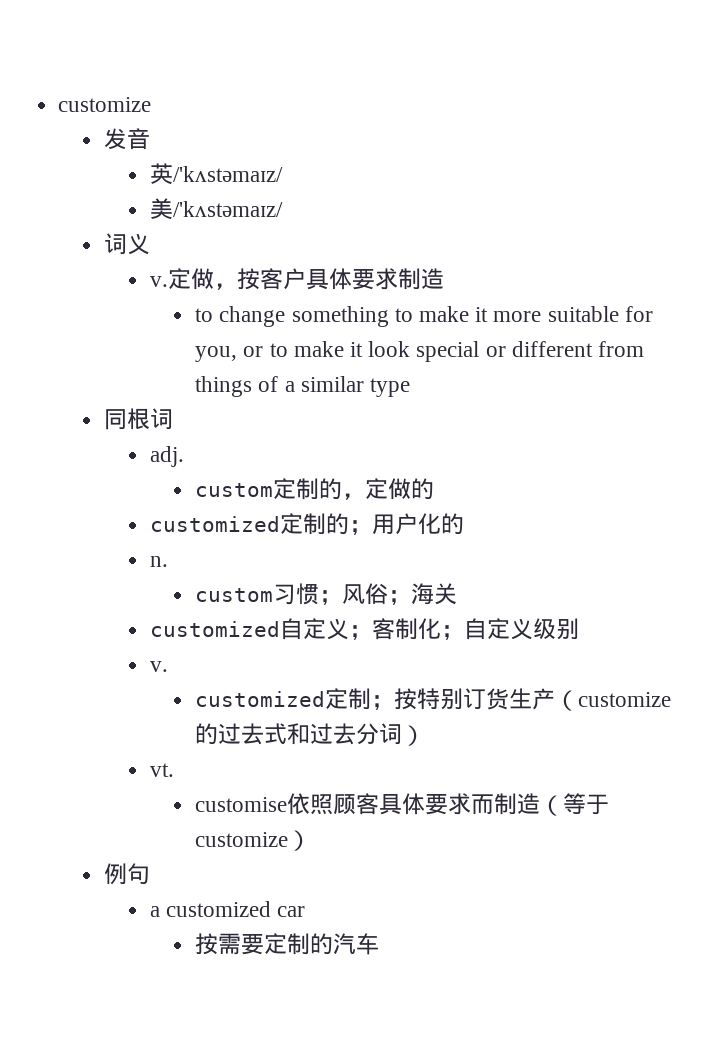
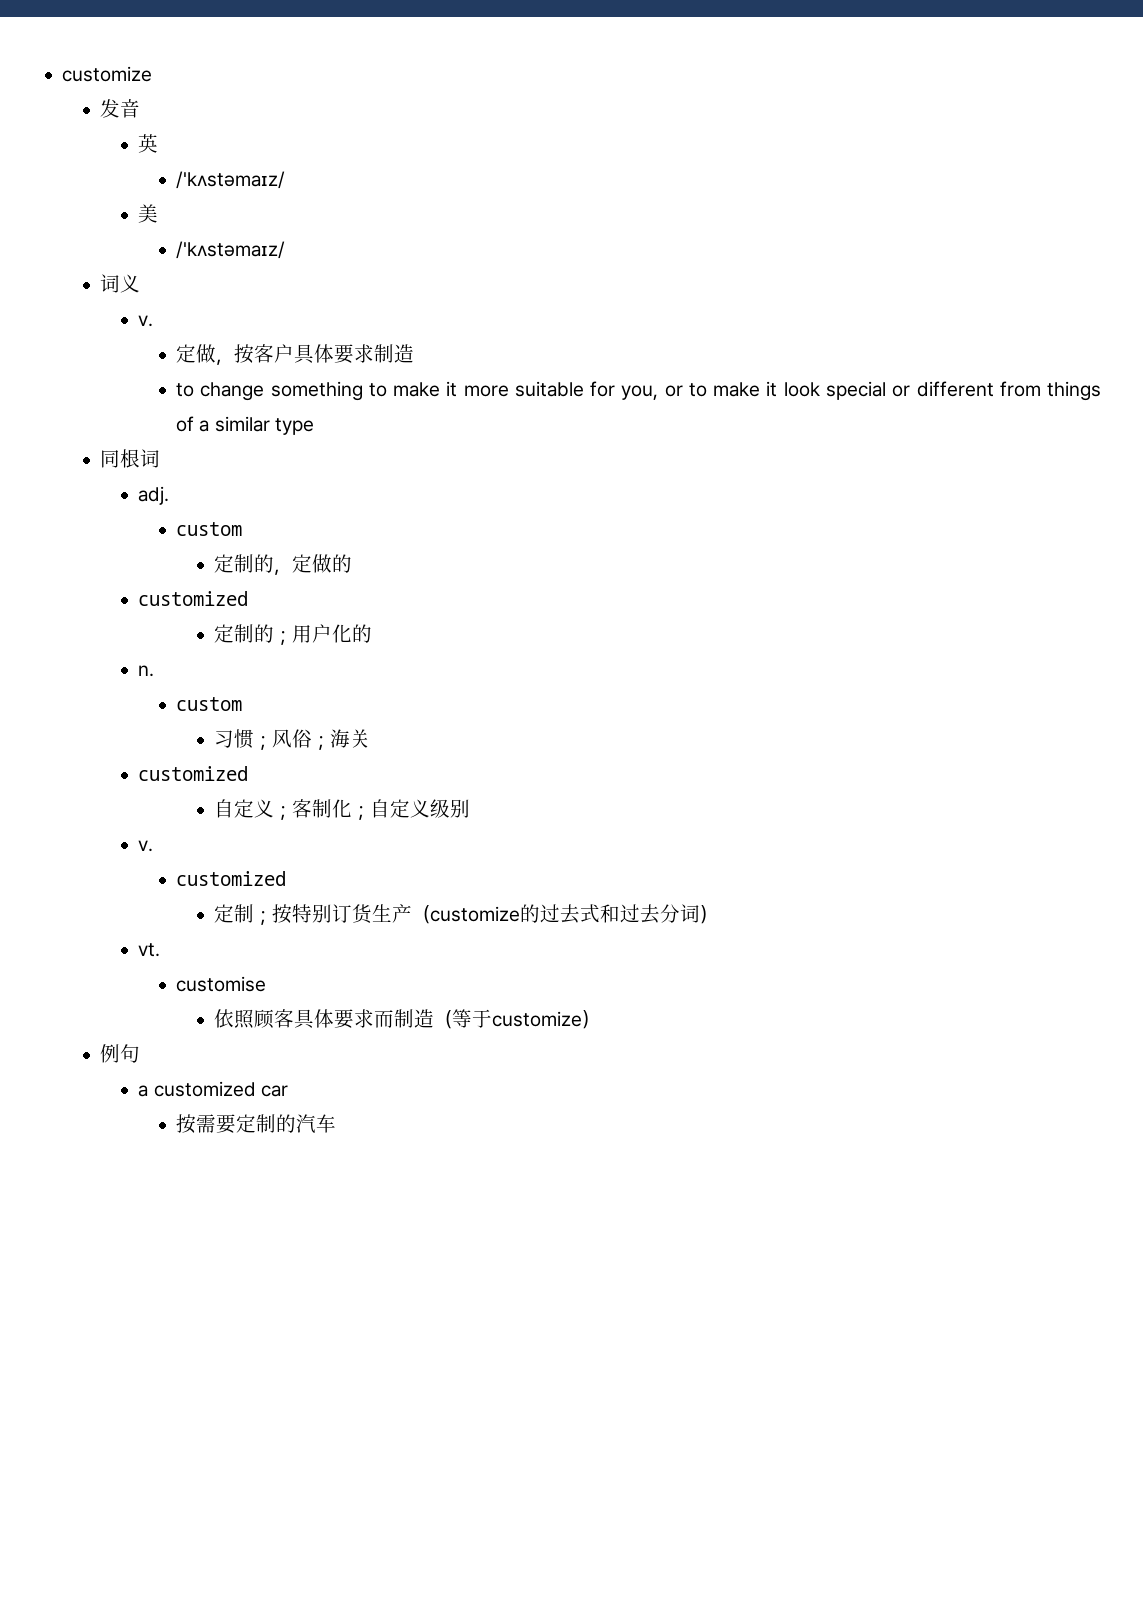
(173, 174) none -> (159, 143) //
(173, 209) none -> (159, 213) //
(168, 281) none -> (154, 321) //
(274, 490) none -> (243, 529) //
(280, 524) none -> (249, 598) //
(274, 595) none -> (243, 704) //
(280, 629) none -> (249, 773) //
(326, 699) none -> (287, 878) //
(288, 804) none -> (267, 984) //

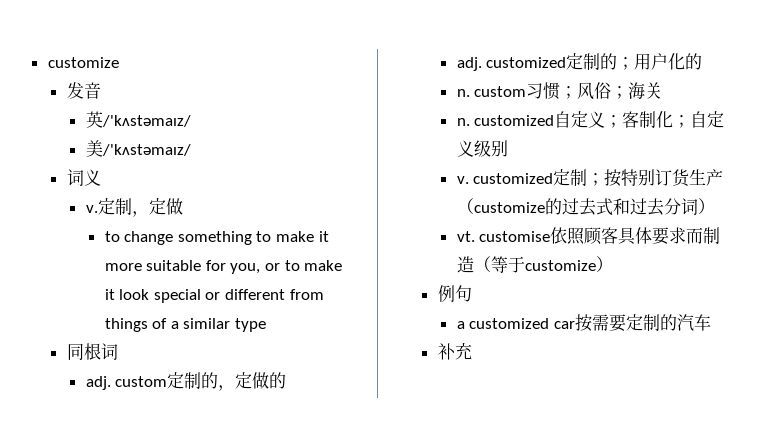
(159, 143) // -> (103, 119) none
(159, 213) // -> (103, 148) none
[176,344,415,365] // 定做，按客户具体要求制造 -> [97,198,183,217] 定制，定做
[176,522,243,536] // custom // -> [115,376,168,387] custom
[138,591,249,606] customized // -> [456,57,567,71] adj. customized
[176,697,243,711] // custom // -> [474,86,527,97] custom
[138,766,249,781] customized // -> [456,115,555,126] n. customized
[176,871,287,886] // customized // -> [473,173,554,184] customized
(161, 950) // -> (475, 236) none
(267, 984) // -> (551, 236) none
(288, 1091) // -> (575, 325) none
(337, 1123) none -> [437,342,472,360] // 补充

